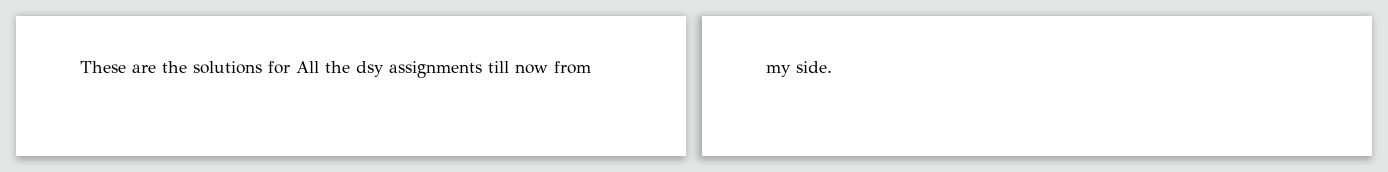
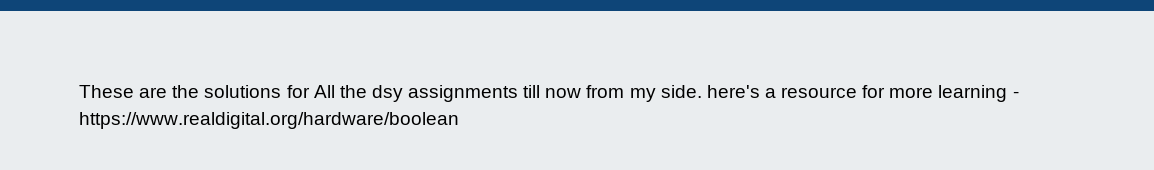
(832, 67) none -> [706,85,1019,102] [79,112,459,129] here's a resource for more learning - https://www.realdigital.org/hardware/boolean

